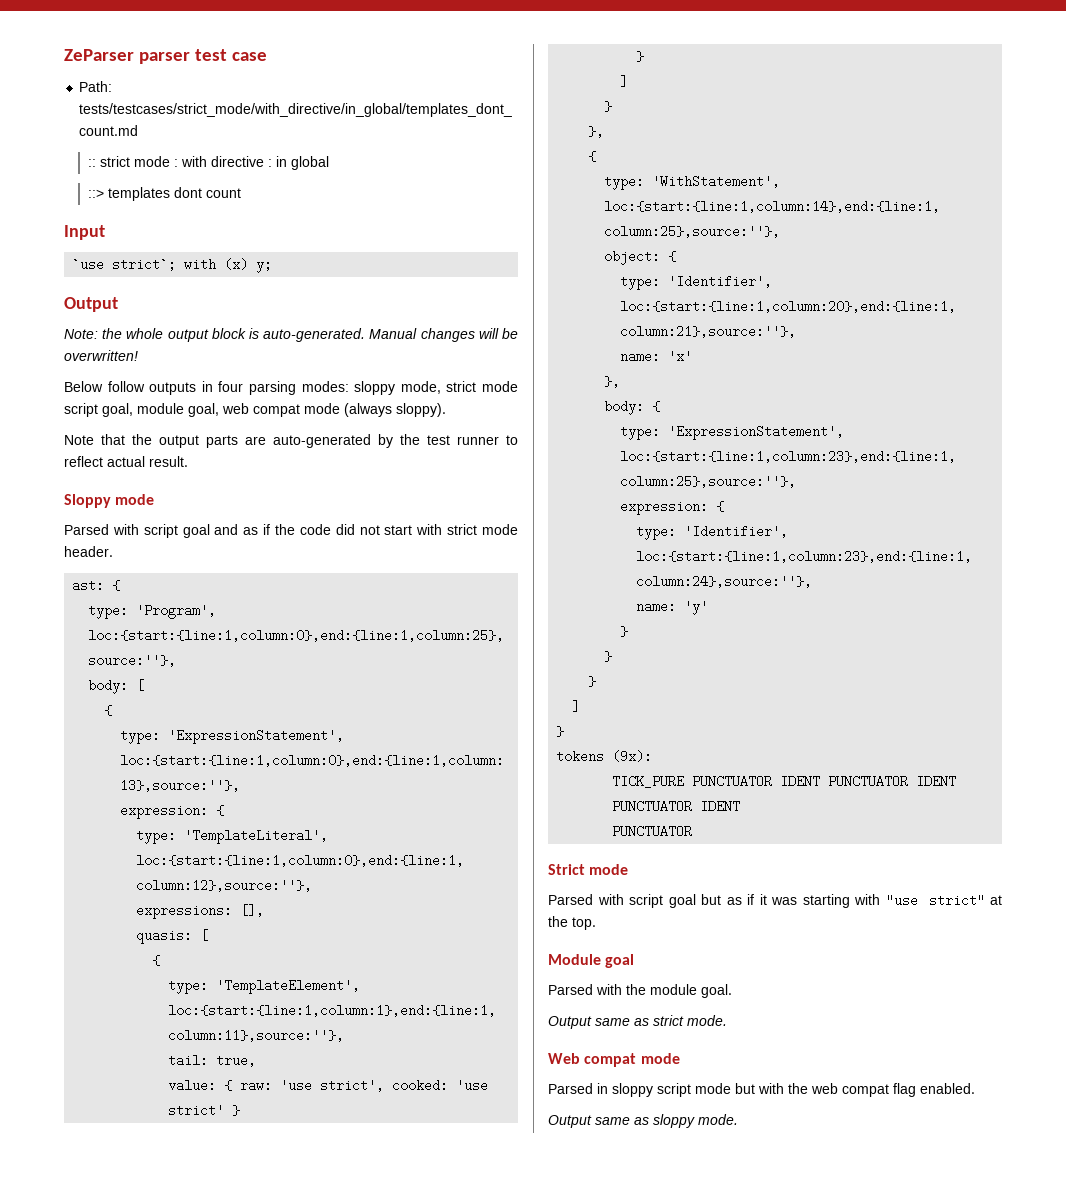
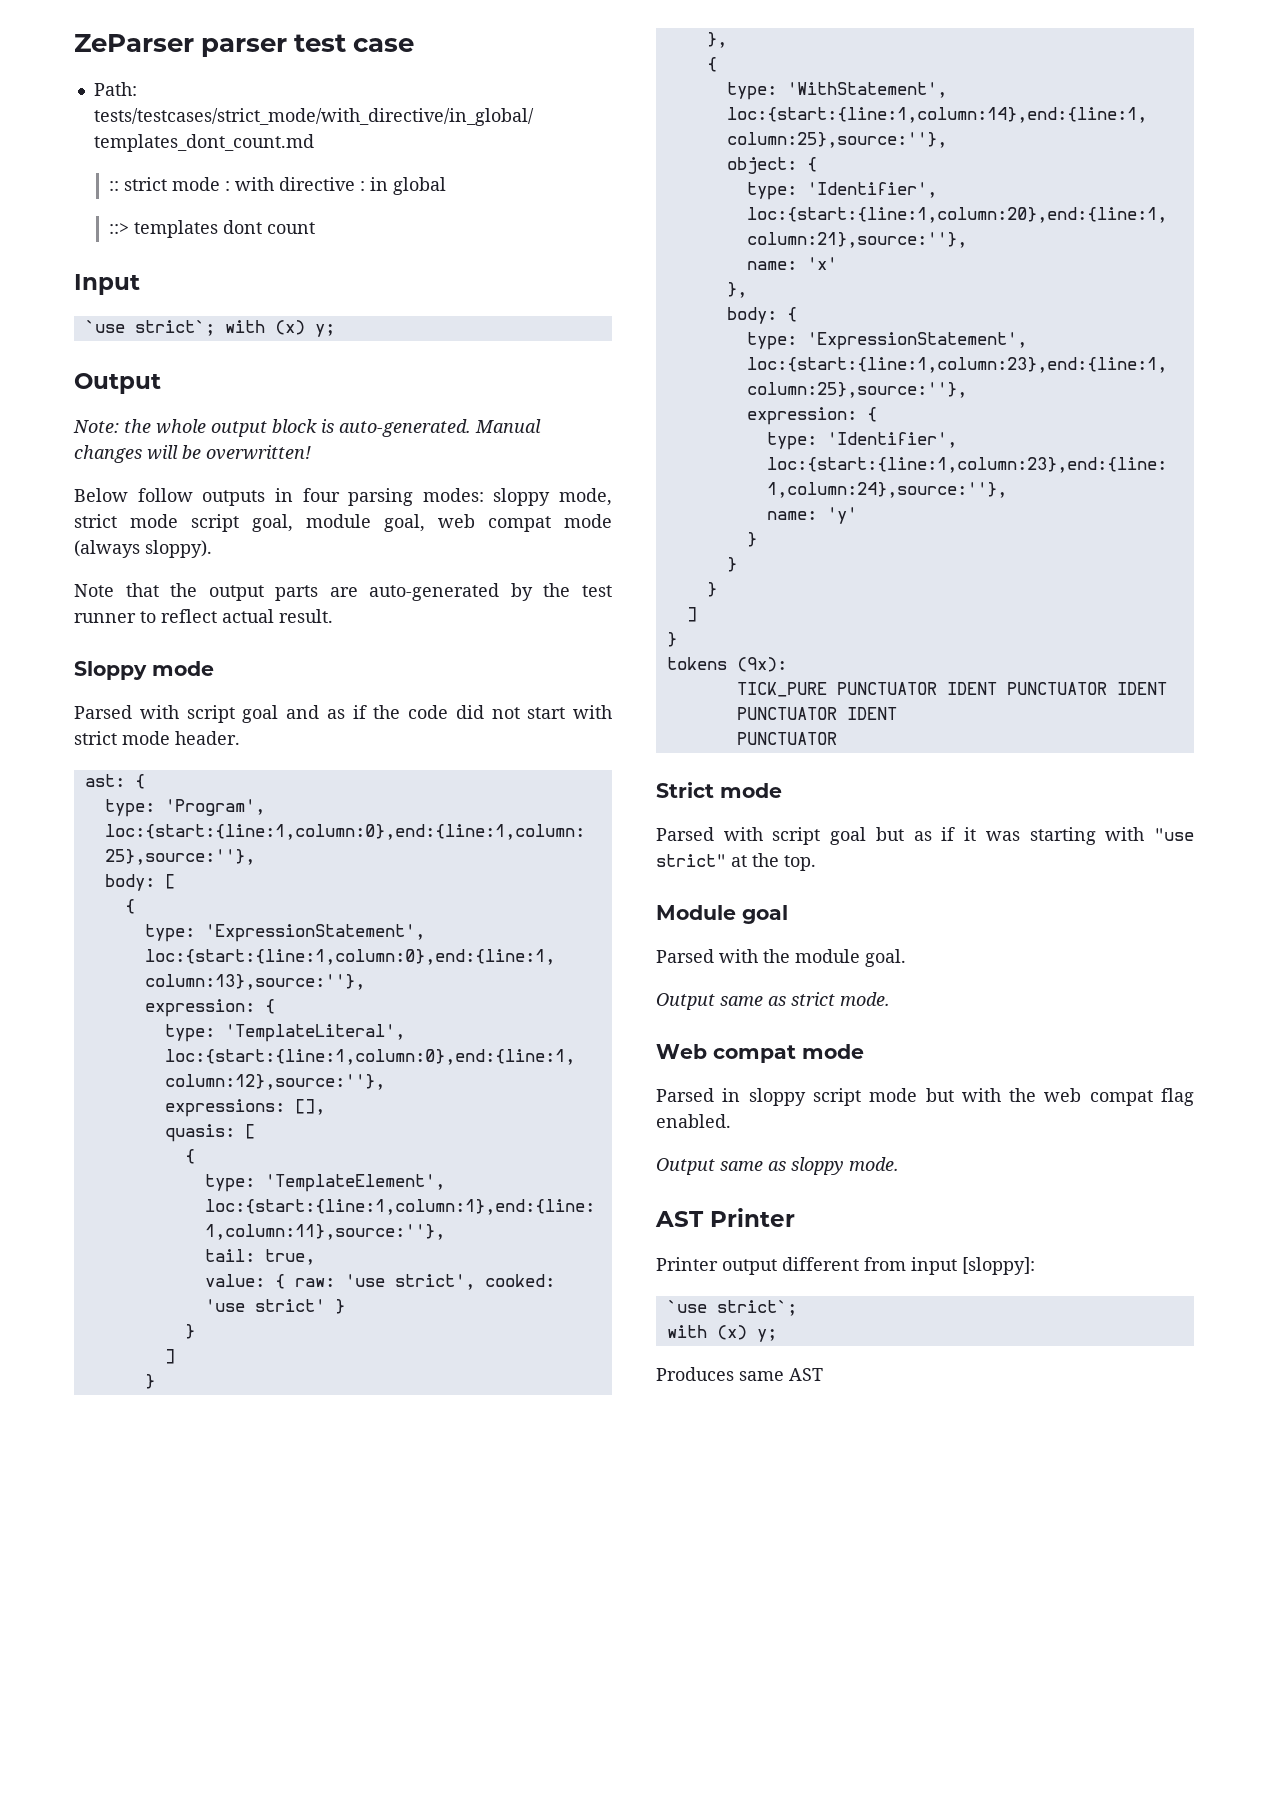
(738, 1119) none -> [655,1208,795,1227] [656,1257,1035,1275] [666,1300,797,1316] [666,1325,777,1342] [656,1367,823,1381] // AST Printer // Printer output different from input [sloppy]: // `use strict`; // with (x) y; // Produces same AST

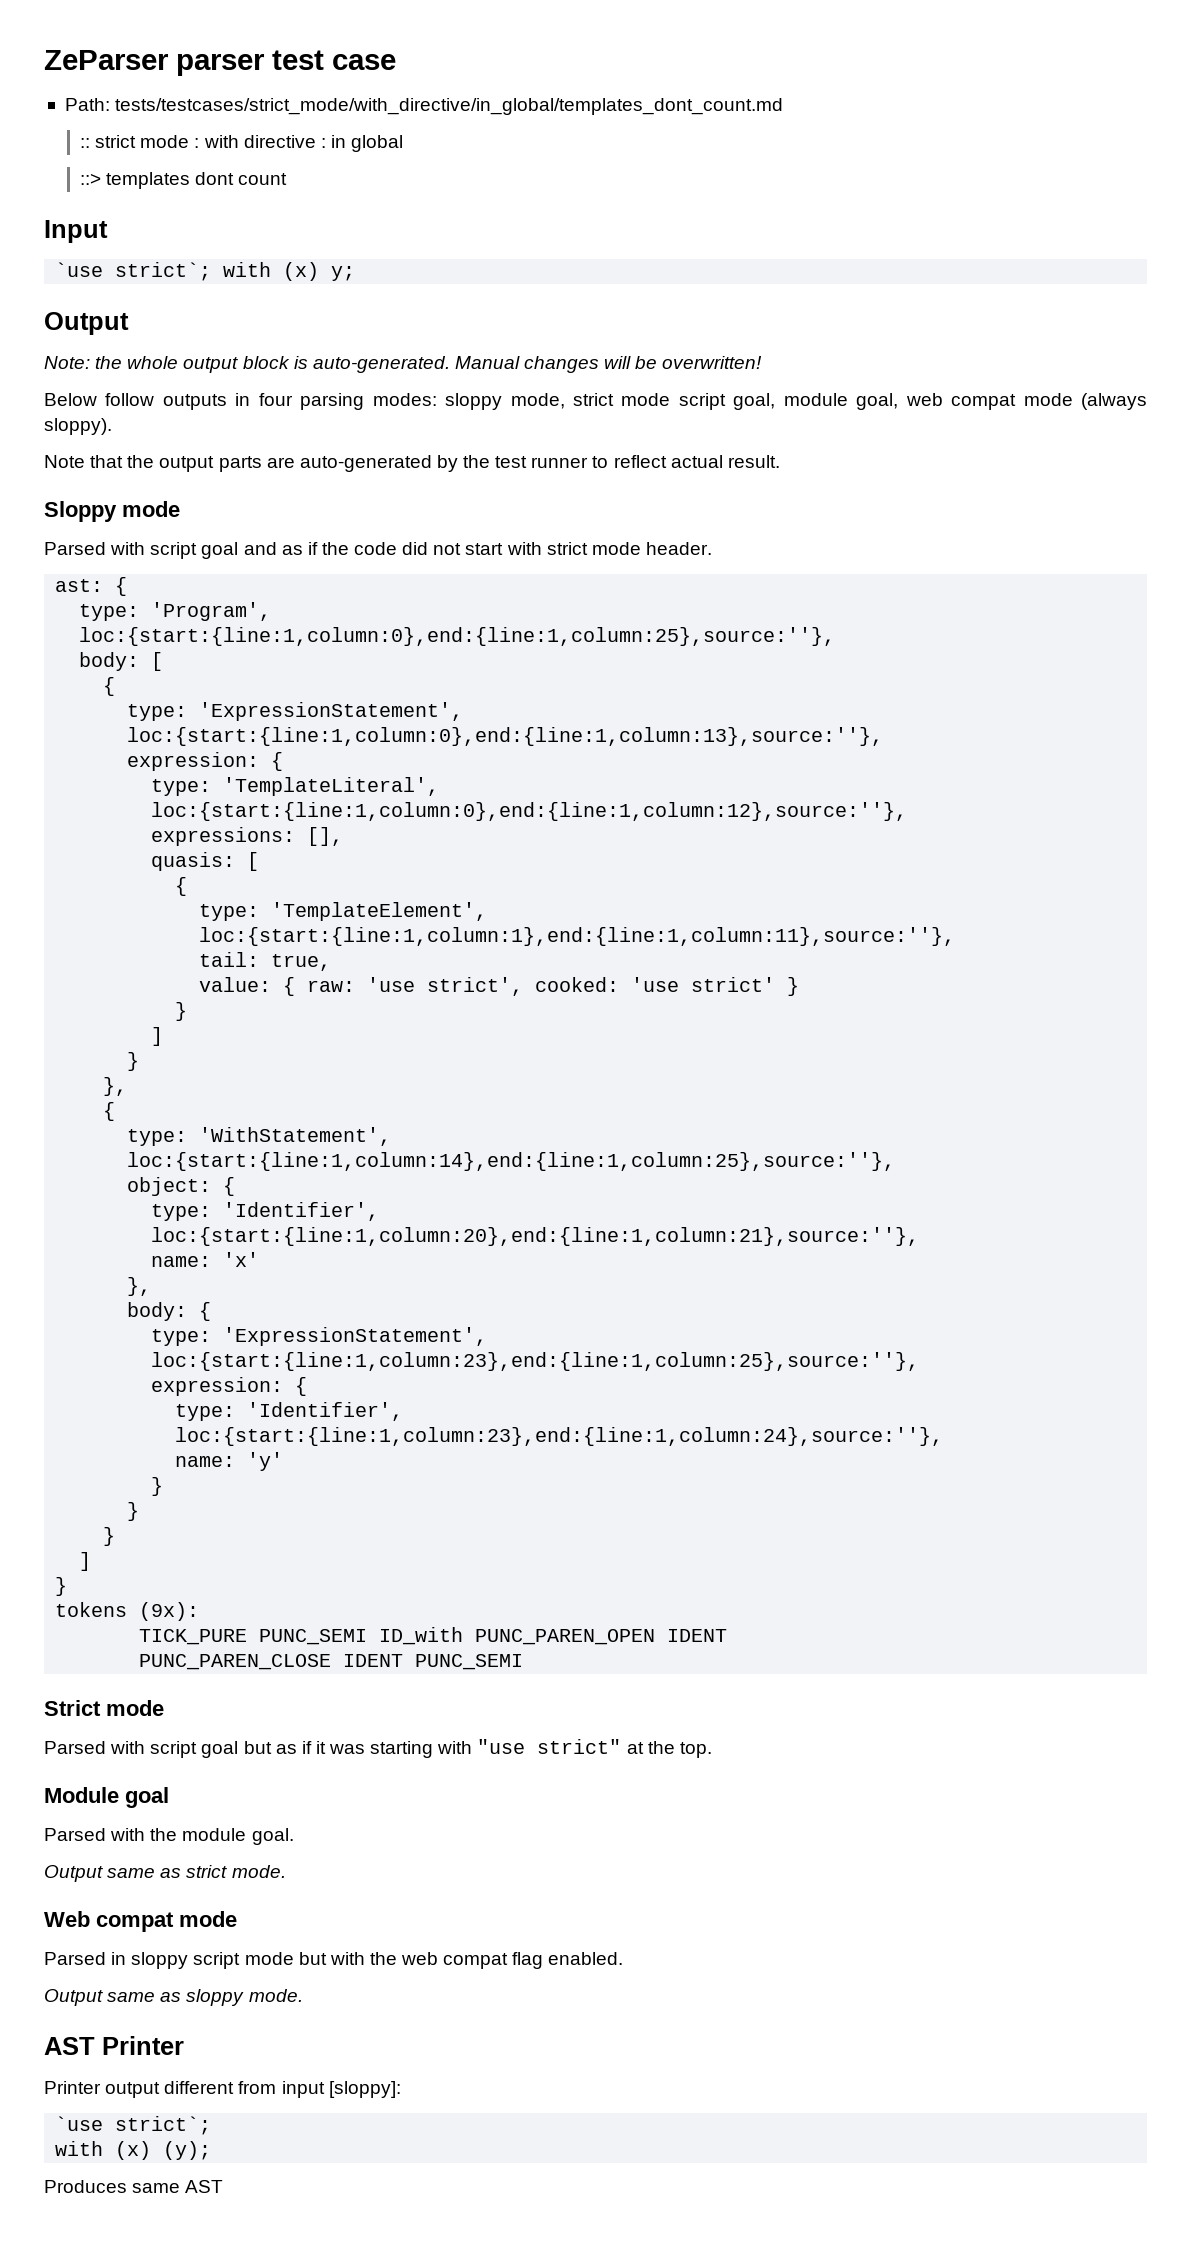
[836,682,1167,695] [736,707,897,720] [736,732,837,745] PUNCTUATOR IDENT PUNCTUATOR IDENT PUNCTUATOR IDENT // PUNCTUATOR -> [259,1627,728,1645] [139,1654,524,1670] PUNC_SEMI ID_with PUNC_PAREN_OPEN IDENT // PUNC_PAREN_CLOSE IDENT PUNC_SEMI
[756,1329,777,1342] y; -> [163,2141,212,2160] (y);

